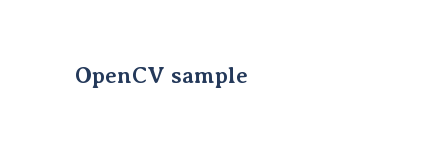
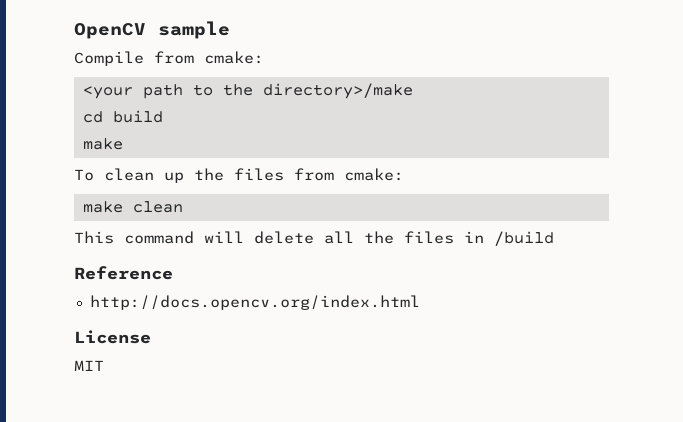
(249, 77) none -> [74,51,264,66] [82,83,413,99] [82,110,163,123] [82,138,123,150] [74,168,404,183] [82,201,183,213] [74,231,554,246] [74,266,173,280] [89,295,420,310] [74,330,151,344] [74,360,104,371] // Compile from cmake: // <your path to the directory>/make // cd build // make // To clean up the files from cmake: // make clean // This command will delete all the files in /build // Reference // http://docs.opencv.org/index.html // License // MIT

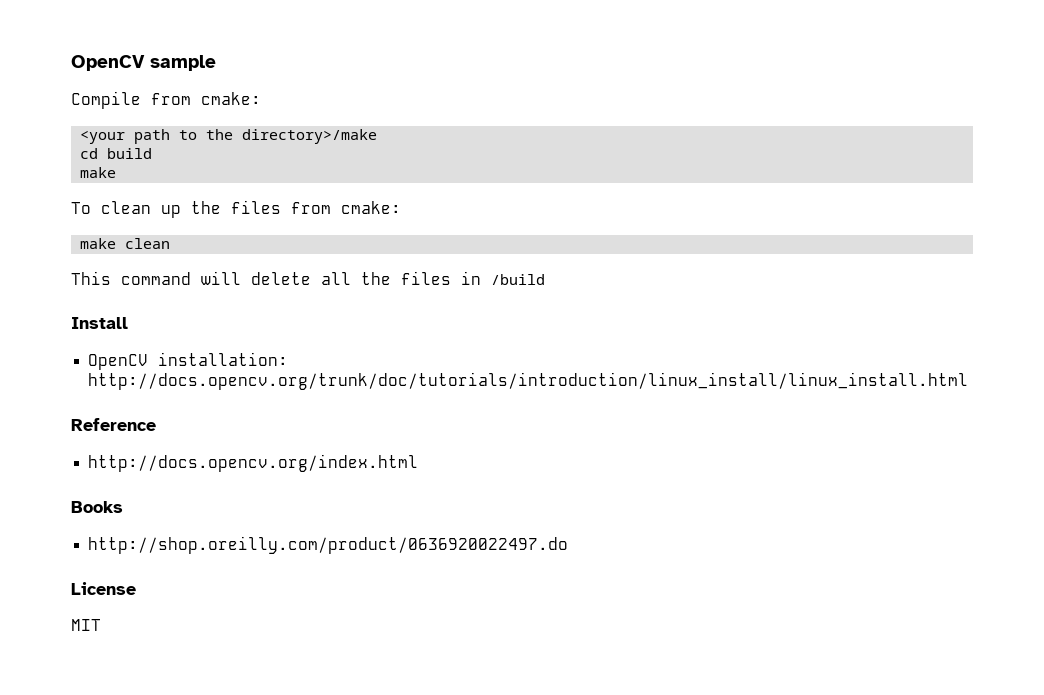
(554, 238) none -> [71,317,128,329] [88,352,289,370] [88,372,969,390] // Install // OpenCV installation: http://docs.opencv.org/trunk/doc/tutorials/introduction/linux_install/linux_install.html
(420, 302) none -> [71,501,123,513] [88,536,569,554] // Books // http://shop.oreilly.com/product/0636920022497.do

